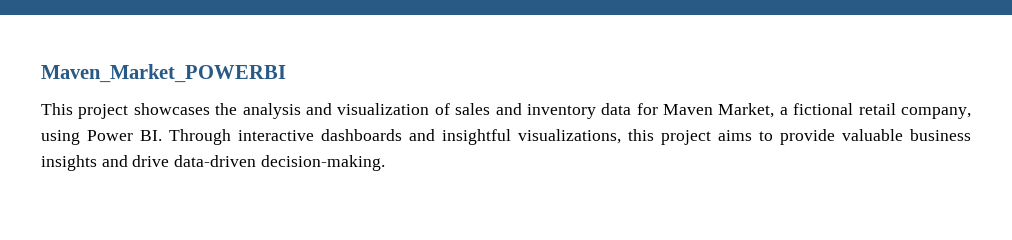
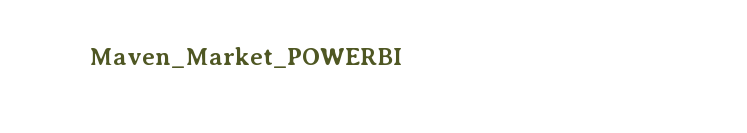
[41,103,972,119] [41,129,971,145] [41,155,385,171] // This project showcases the analysis and visualization of sales and inventory data for Maven Market, a fictional retail company, using Power BI. Through interactive dashboards and insightful visualizations, this project aims to provide valuable business insights and drive data-driven decision-making. -> (402, 57) none

